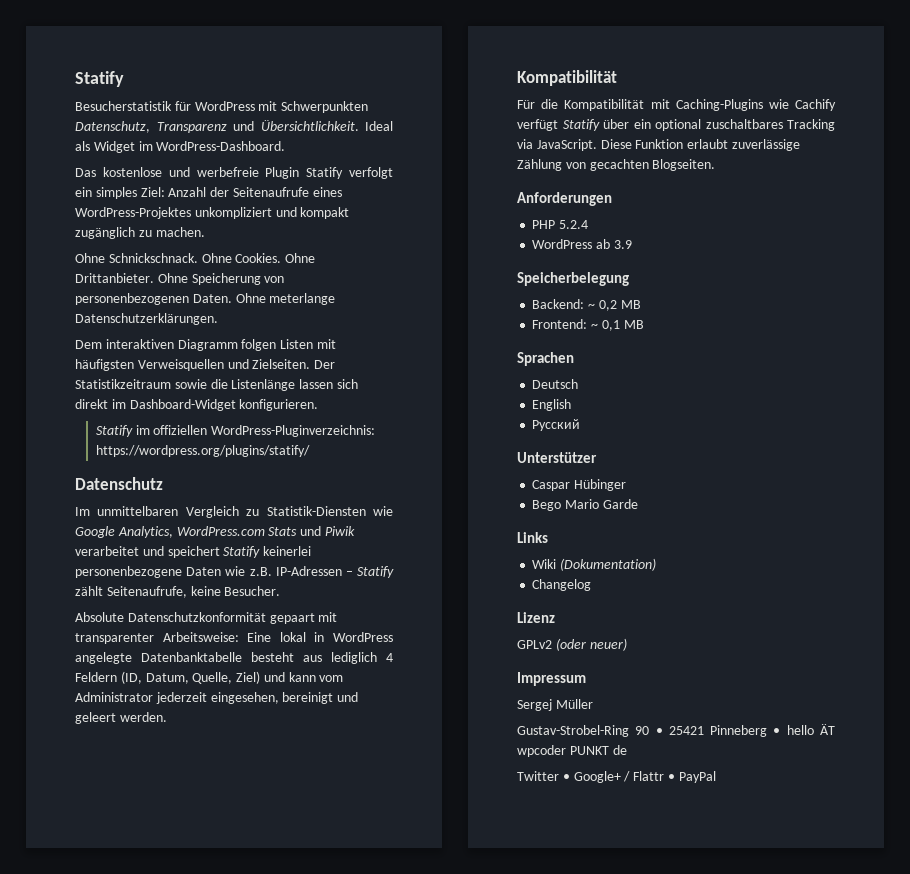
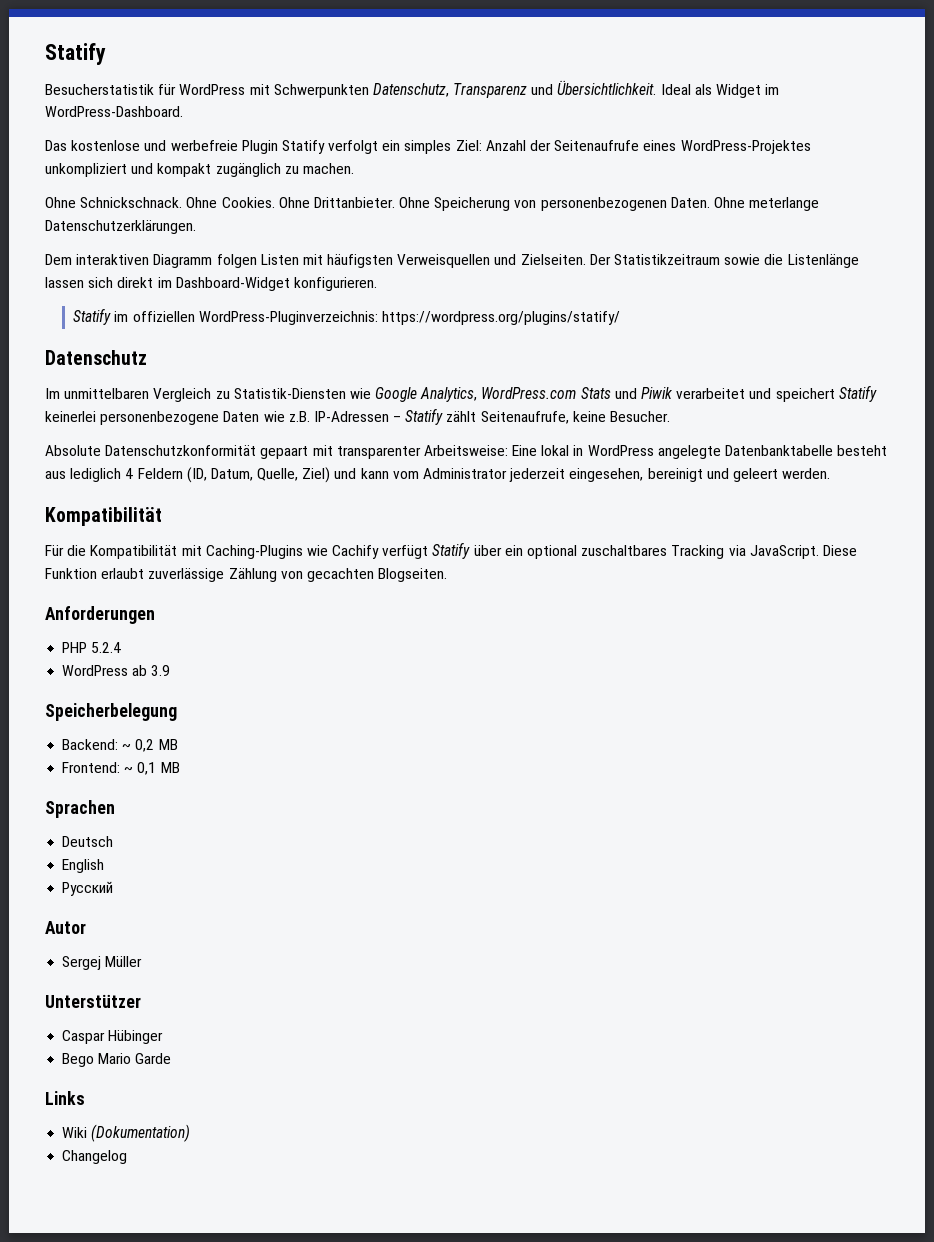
(581, 425) none -> [45,921,86,934] [62,956,143,970] // Autor // Sergej Müller
[517,612,555,623] [517,638,627,651] [517,672,586,686] [517,699,593,711] [517,724,835,737] [517,745,627,757] [517,771,716,783] // Lizenz // GPLv2 (oder neuer) // Impressum // Sergej Müller // Gustav-Strobel-Ring 90 • 25421 Pinneberg • hello ÄT wpcoder PUNKT de // Twitter • Google+ / Flattr • PayPal -> (128, 1157) none

